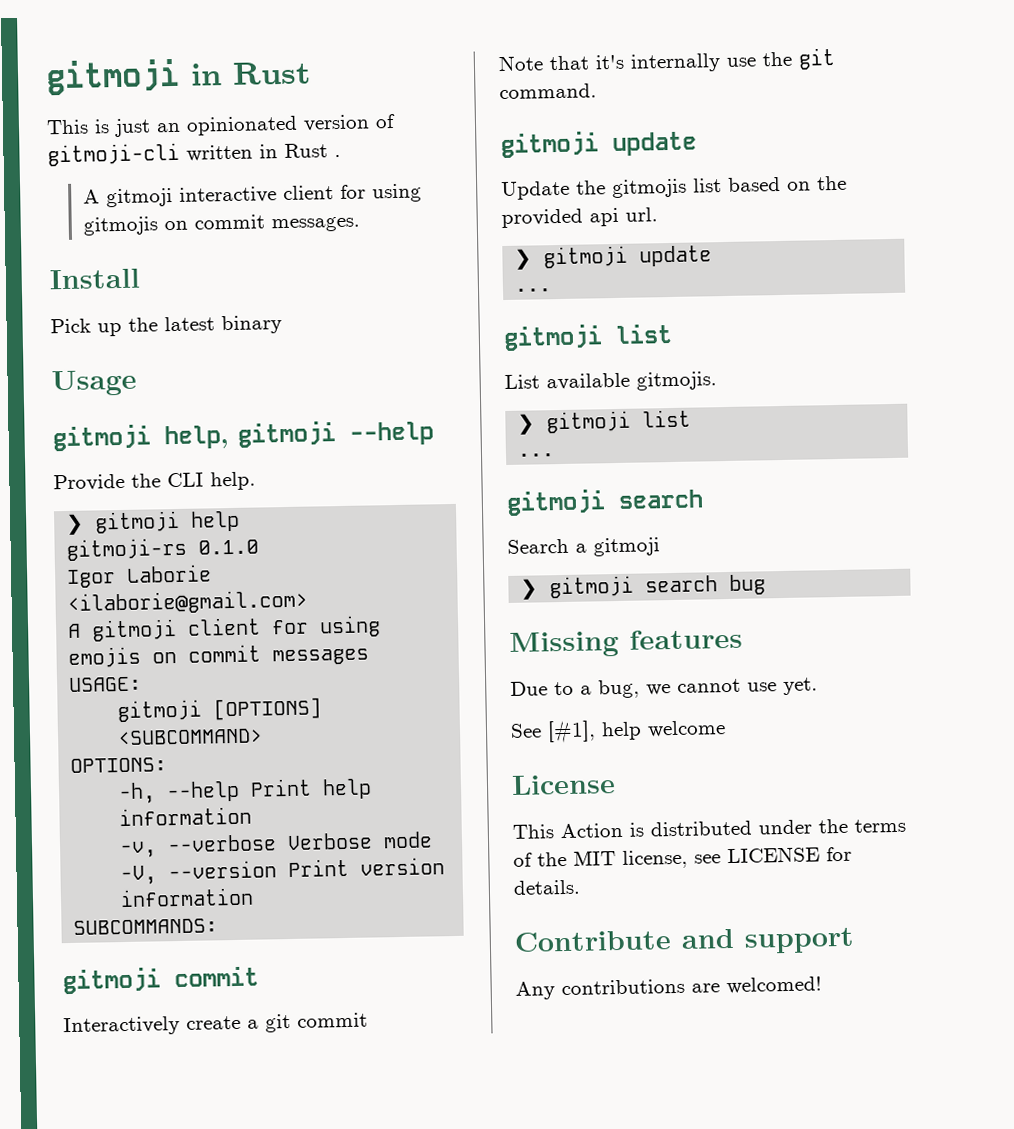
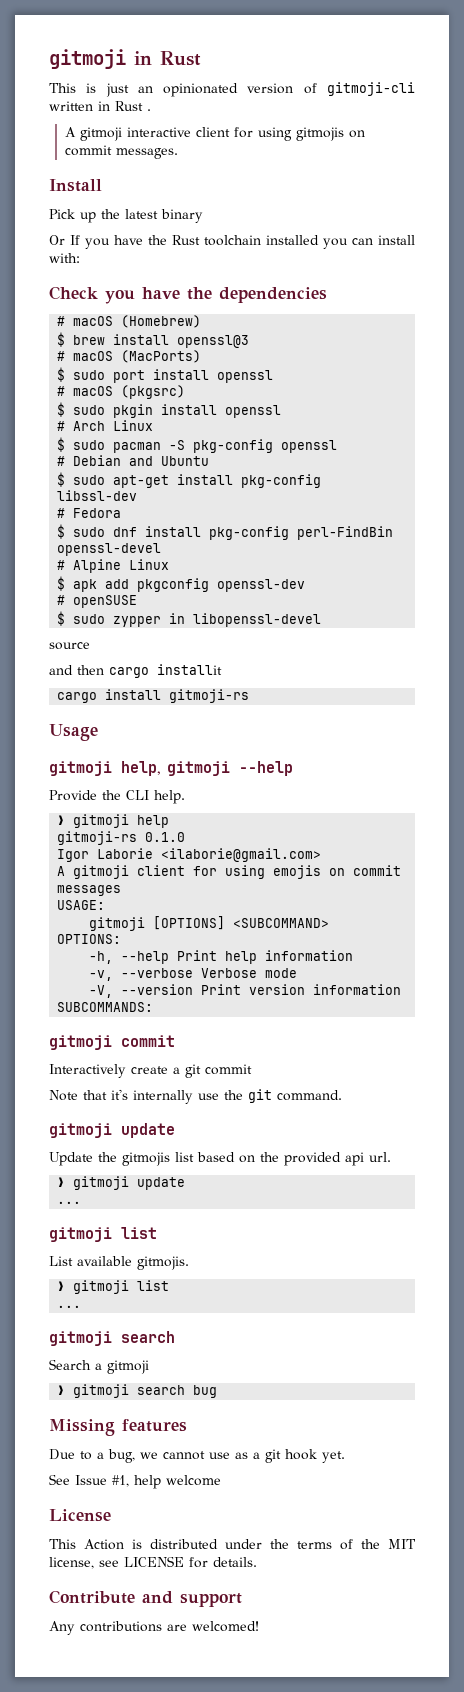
(282, 325) none -> [49,235,415,249] [49,253,80,263] [49,286,327,304] [57,315,202,328] [57,332,250,348] [57,350,202,363] [57,367,274,383] [57,385,186,399] [57,402,282,418] [57,420,154,431] [57,437,338,453] [57,455,210,466] [57,472,322,488] [57,490,138,501] [57,508,122,518] [57,524,394,540] [57,543,162,556] [57,559,170,573] [57,576,306,592] [57,595,138,608] [57,611,322,627] [49,642,90,650] [49,664,222,678] [57,689,250,703] // Or If you have the Rust toolchain installed you can install with: // Check you have the dependencies // # macOS (Homebrew) // $ brew install openssl@3 // # macOS (MacPorts) // $ sudo port install openssl // # macOS (pkgsrc) // $ sudo pkgin install openssl // # Arch Linux // $ sudo pacman -S pkg-config openssl // # Debian and Ubuntu // $ sudo apt-get install pkg-config libssl-dev // # Fedora // $ sudo dnf install pkg-config perl-FindBin openssl-devel // # Alpine Linux // $ apk add pkgconfig openssl-dev // # openSUSE // $ sudo zypper in libopenssl-devel // source // and then cargo installit // cargo install gitmoji-rs
(777, 687) none -> [235,1449,317,1463] as a git hook
[547,719,596,744] [#1], -> [75,1475,129,1487] Issue #1,

